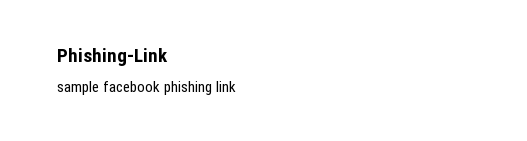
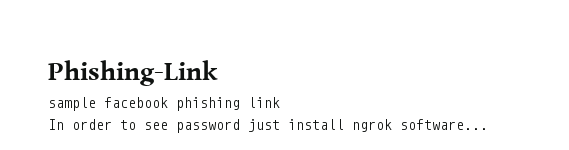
(237, 86) none -> [48,119,488,133] // In order to see password just install ngrok software...

